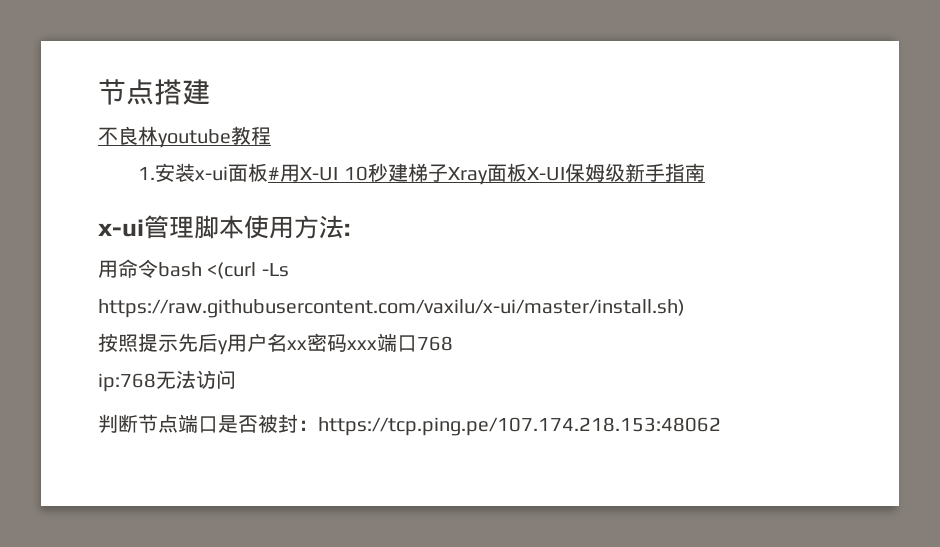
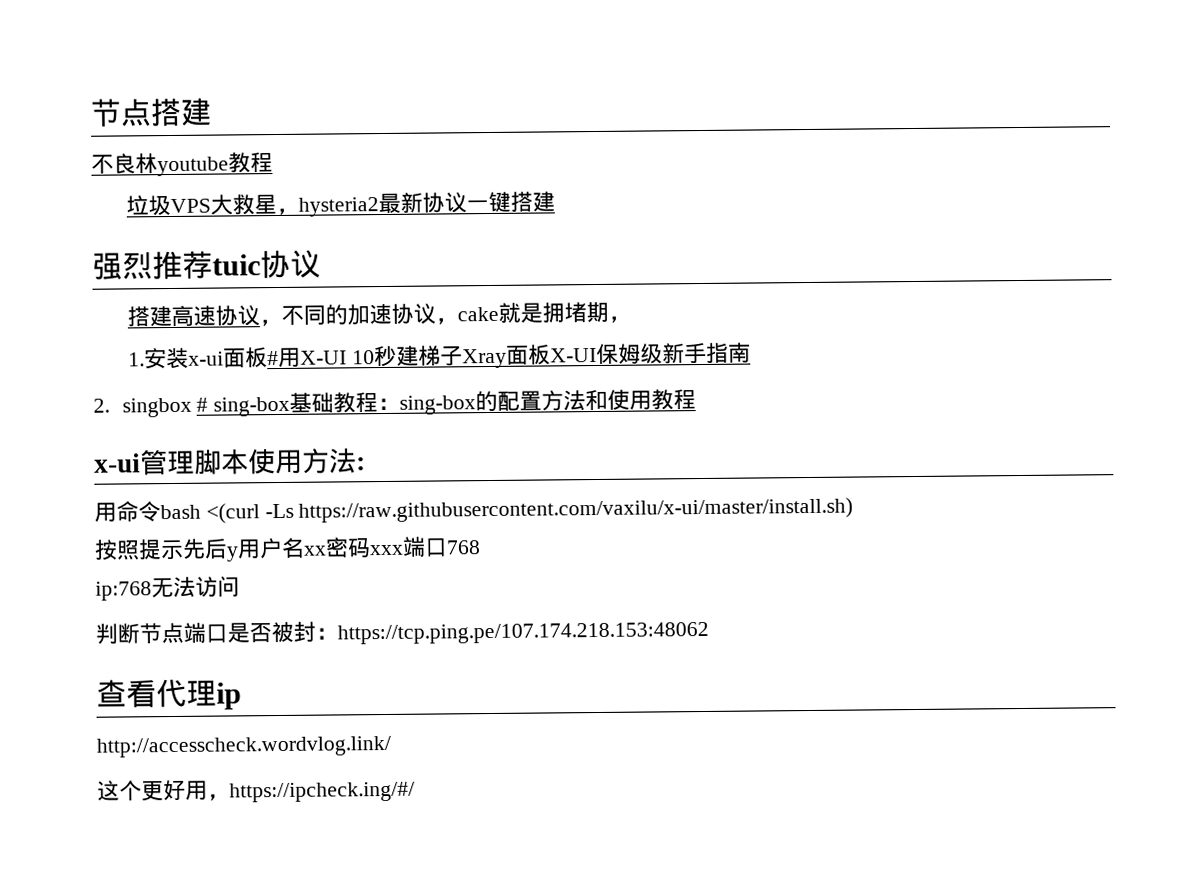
(271, 135) none -> [125,191,555,217] [92,249,321,280] [126,301,631,328] // 垃圾VPS大救星，hysteria2最新协议一键搭建 // 强烈推荐tuic协议 // 搭建高速协议，不同的加速协议，cake就是拥堵期，
(705, 172) none -> [93,389,697,418] // 2. singbox # sing-box基础教程：sing-box的配置方法和使用教程
(721, 426) none -> [96,678,242,710] [96,735,391,758] [97,779,415,803] // 查看代理ip // http://accesscheck.wordvlog.link/ // 这个更好用，https://ipcheck.ing/#/

